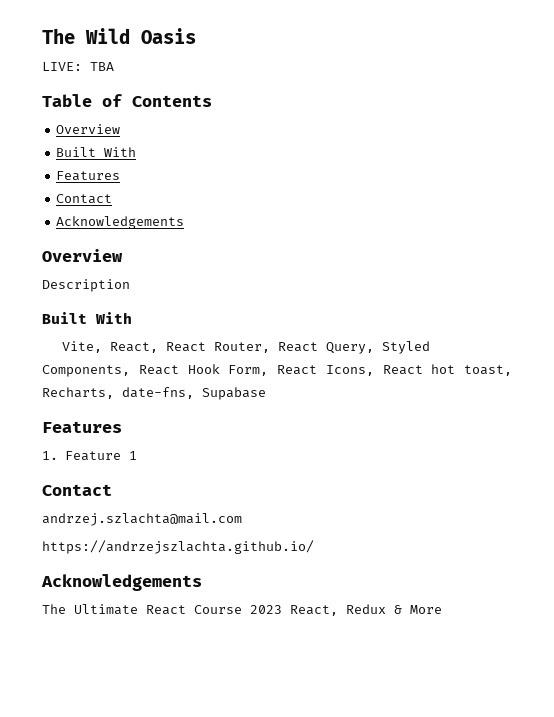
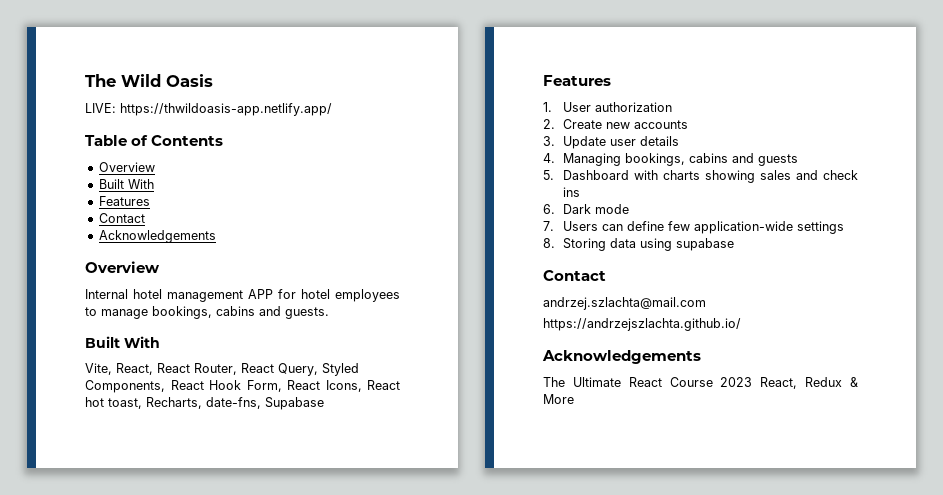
[90,62,114,71] TBA -> [120,103,332,116] https://thwildoasis-app.netlify.app/
[42,279,130,292] Description -> [85,289,400,302] [85,306,329,319] Internal hotel management APP for hotel employees to manage bookings, cabins and guests.
[64,451,137,461] Feature 1 -> [563,102,673,112] [543,119,689,129] [543,136,680,149] [543,153,799,166] [543,170,858,183] [563,187,581,197] [543,204,630,214] [543,221,845,234] [543,238,735,251] User authorization // 2. Create new accounts // 3. Update user details // 4. Managing bookings, cabins and guests // 5. Dashboard with charts showing sales and check ins // 6. Dark mode // 7. Users can define few application-wide settings // 8. Storing data using supabase

